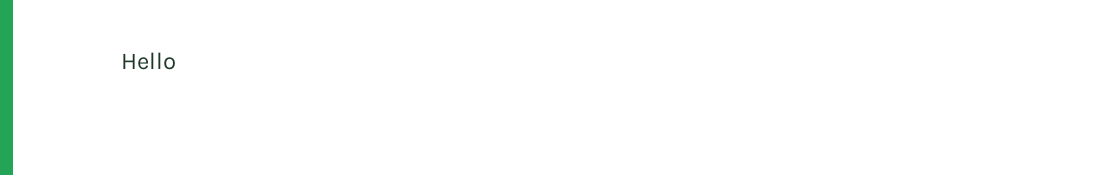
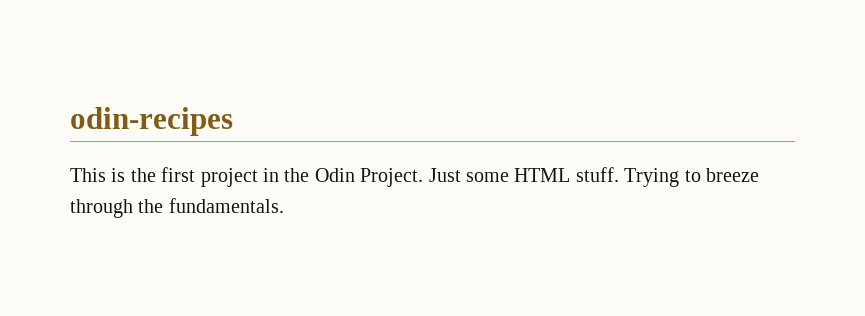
[121,52,176,70] Hello -> [70,107,233,136] [70,167,759,187] [70,198,284,218] odin-recipes // This is the first project in the Odin Project. Just some HTML stuff. Trying to breeze through the fundamentals.

